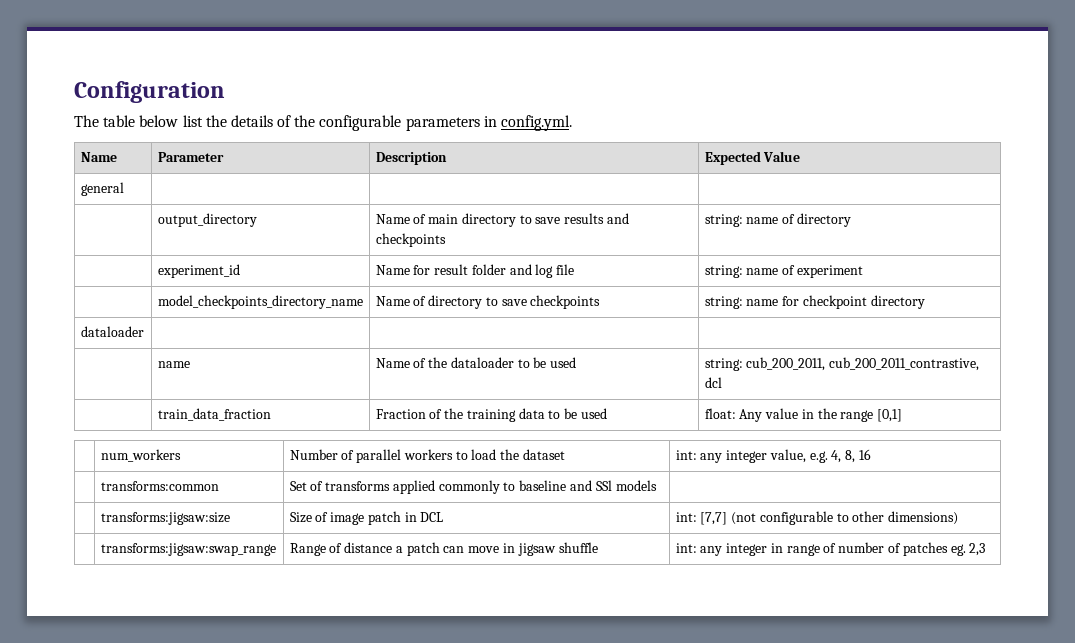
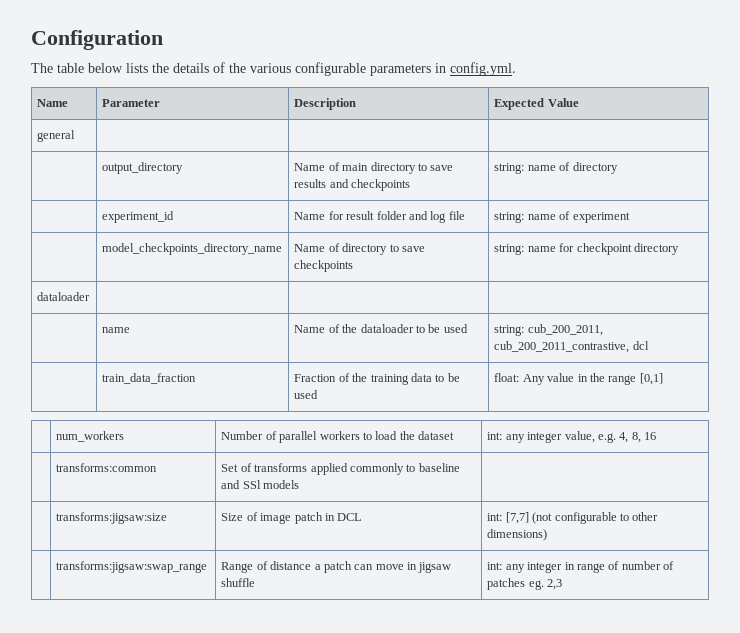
[182,115,203,127] list -> [126,63,148,73] lists
(316, 121) none -> [250,63,291,73] various

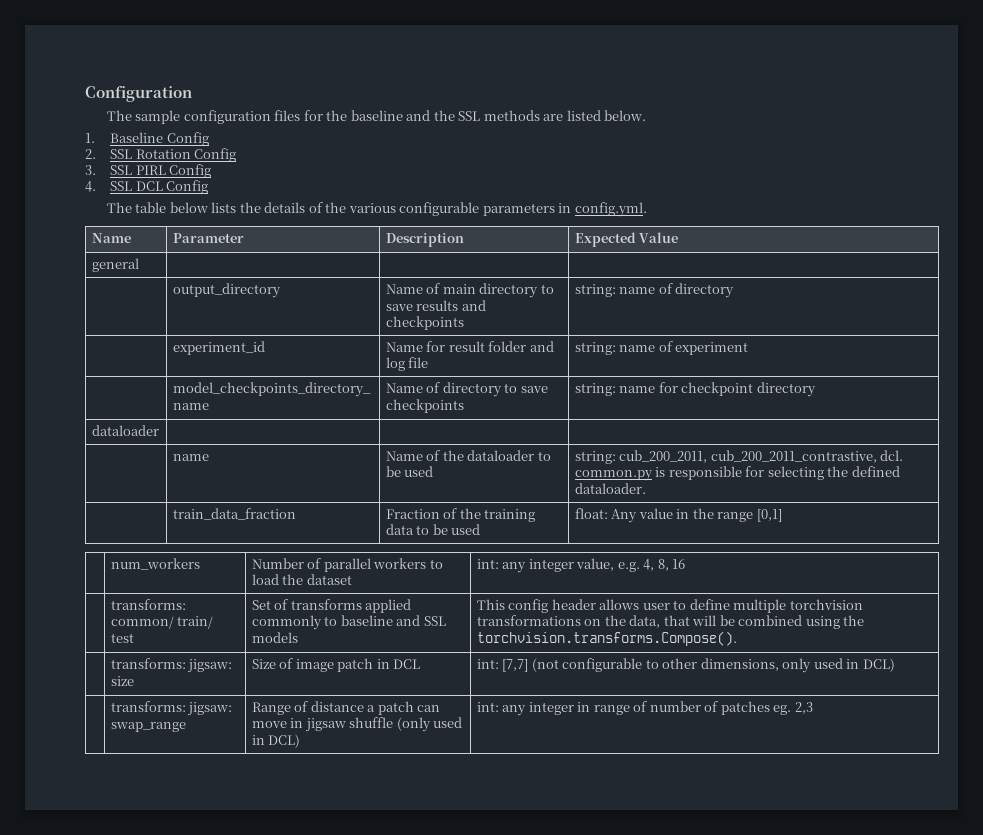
(163, 40) none -> [106,110,647,124] [85,132,209,146] [85,148,237,162] [85,164,212,178] [85,180,209,194] // The sample configuration files for the baseline and the SSL methods are listed below. // 1. Baseline Config // 2. SSL Rotation Config // 3. SSL PIRL Config // 4. SSL DCL Config
[632,341,649,350] dcl -> [880,450,904,461] [574,466,900,481] [574,483,646,494] dcl. common.py is responsible for selecting the defined dataloader.
[56,463,158,472] transforms:common -> [110,599,186,610] [110,616,214,629] [110,633,134,643] transforms: common/ train/ test
[242,480,261,489] SSl -> [423,616,446,626] SSL
[56,512,168,524] // | transforms:jigsaw:size -> [476,599,863,613] [476,615,865,629] [476,631,737,646] [110,658,233,673] [110,676,134,686] This config header allows user to define multiple torchvision transformations on the data, that will be combined using the torchvision.transforms.Compose(). // | transforms: jigsaw: size
[487,529,548,541] [56,561,208,573] dimensions) // | transforms:jigsaw:swap_range -> [700,658,895,673] [110,701,233,716] [110,722,186,732] dimensions, only used in DCL) // | transforms: jigsaw: swap_range
(256, 582) none -> [396,717,463,732] [251,734,301,748] (only used in DCL)

